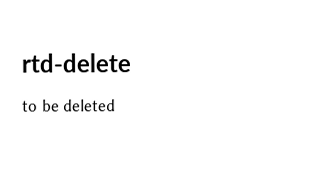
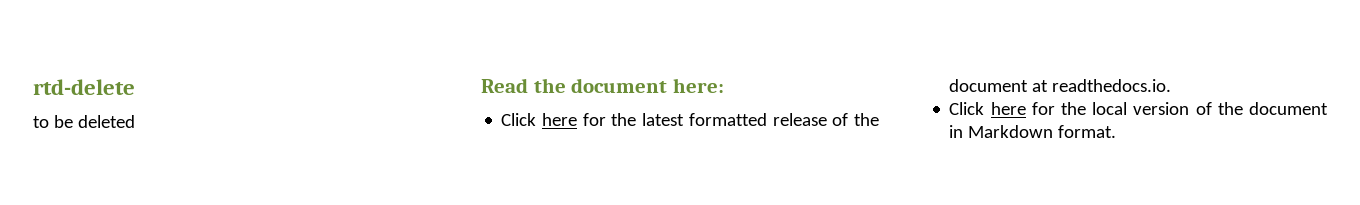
(117, 105) none -> [481,78,724,93] [501,113,879,126] [949,79,1172,92] [949,102,1328,115] [949,125,1117,138] // Read the document here: // Click here for the latest formatted release of the document at readthedocs.io. // Click here for the local version of the document in Markdown format.

